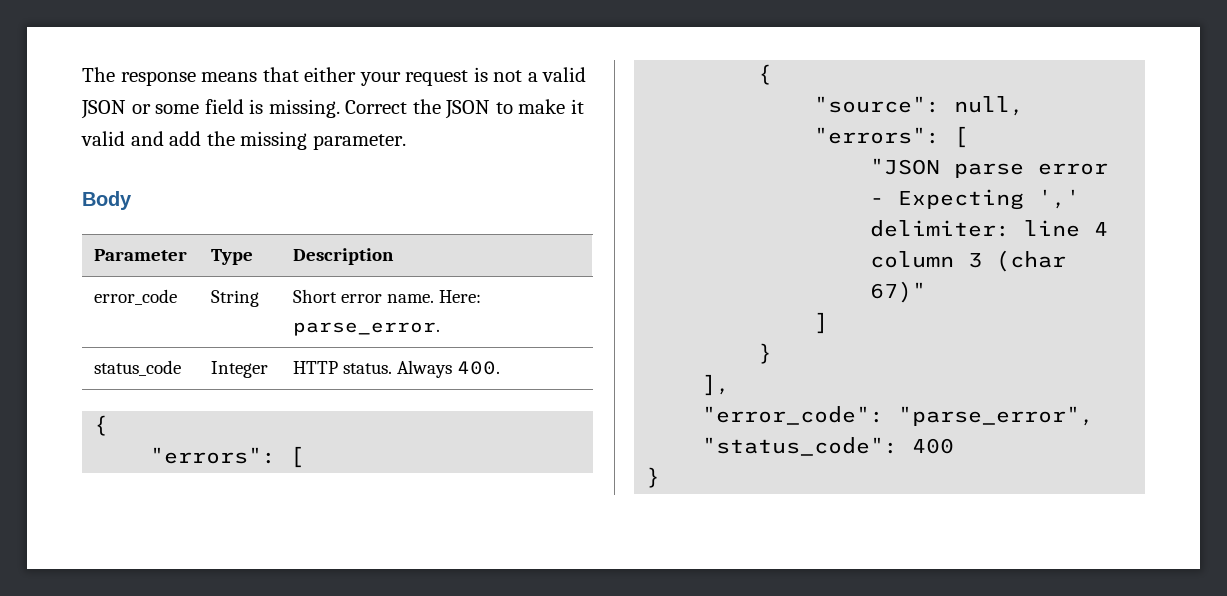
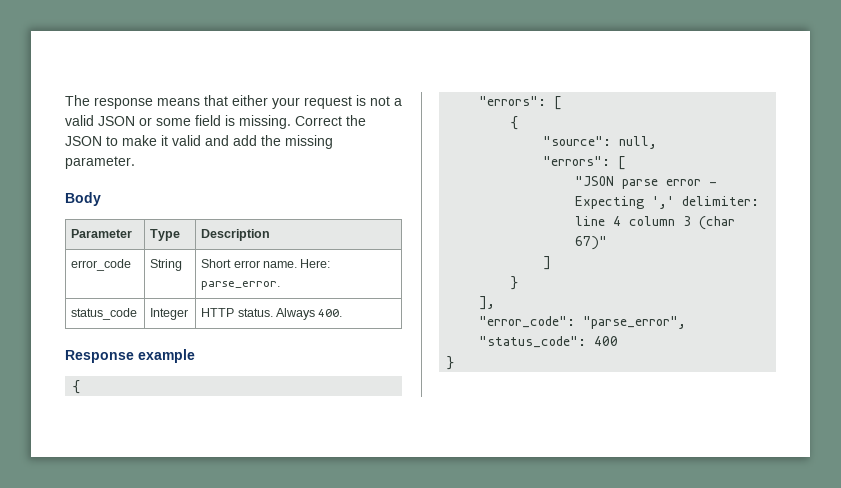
(500, 368) none -> [65,349,195,363] // Response example

